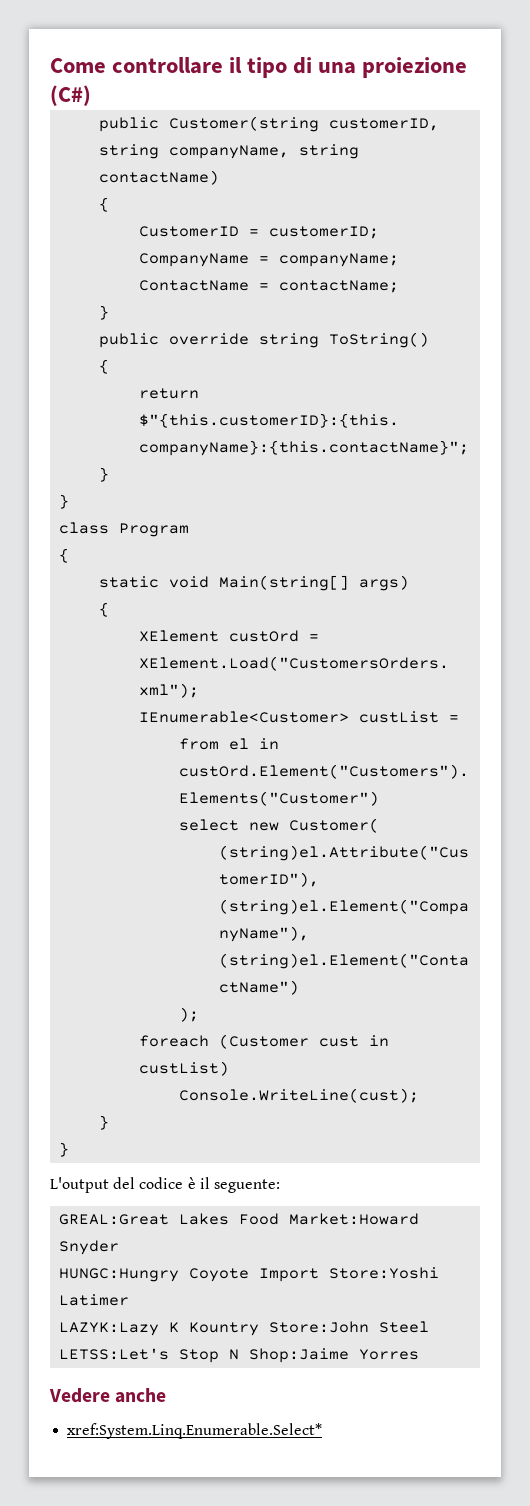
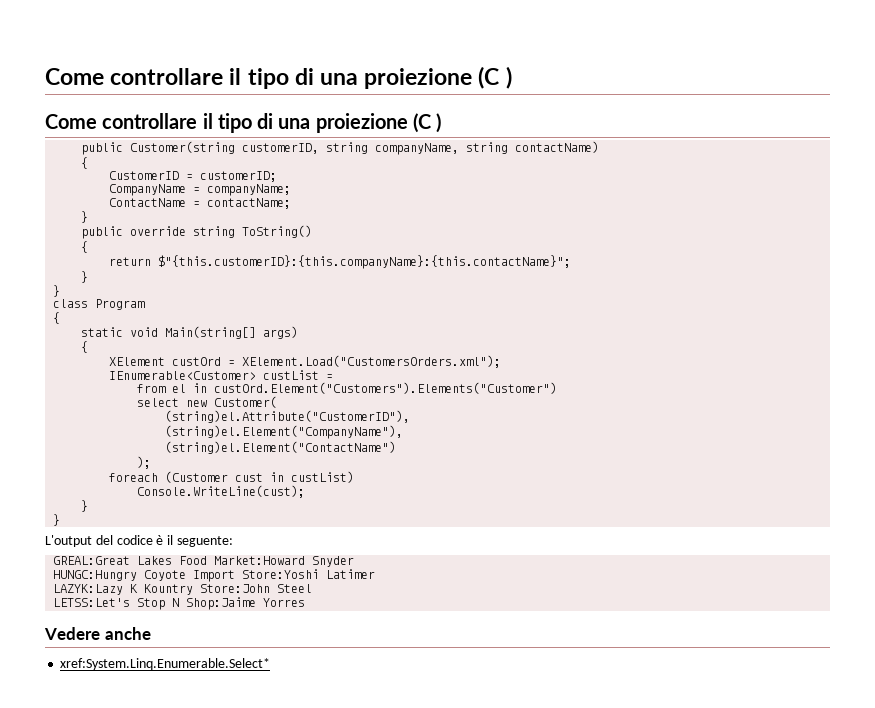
[50,57,468,78] [50,85,91,106] Come controllare il tipo di una proiezione (C#) -> [45,66,512,89] [45,113,442,133] Come controllare il tipo di una proiezione (C ) // Come controllare il tipo di una proiezione (C )

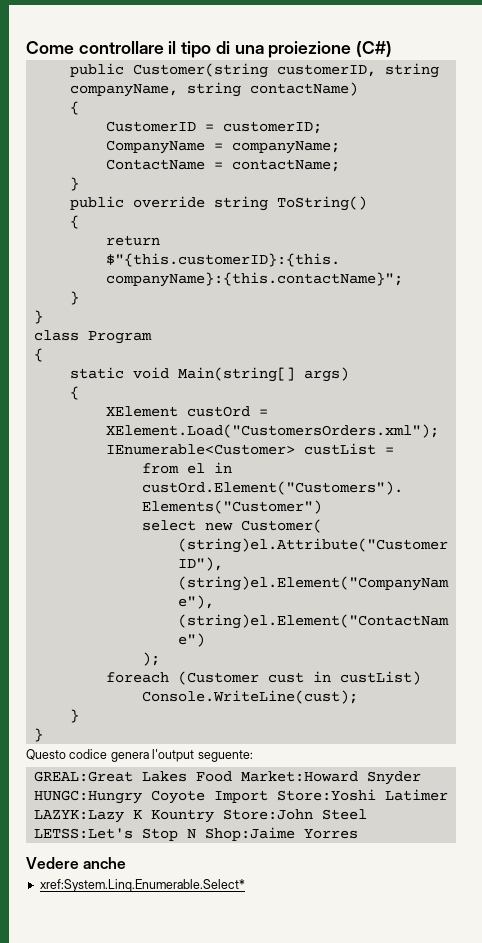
[45,66,512,89] [45,113,442,133] Come controllare il tipo di una proiezione (C ) // Come controllare il tipo di una proiezione (C ) -> [26,41,393,58] Come controllare il tipo di una proiezione (C#)
[45,535,174,547] L'output del codice è il -> [26,749,195,762] Questo codice genera l'output

